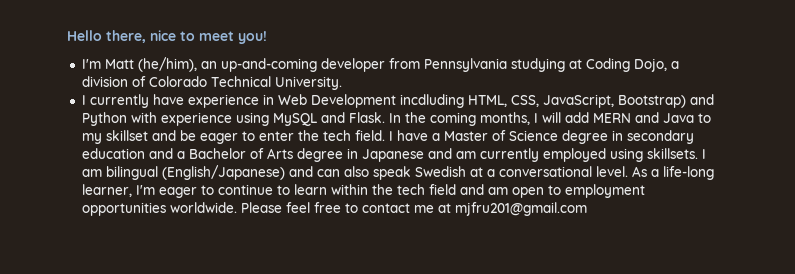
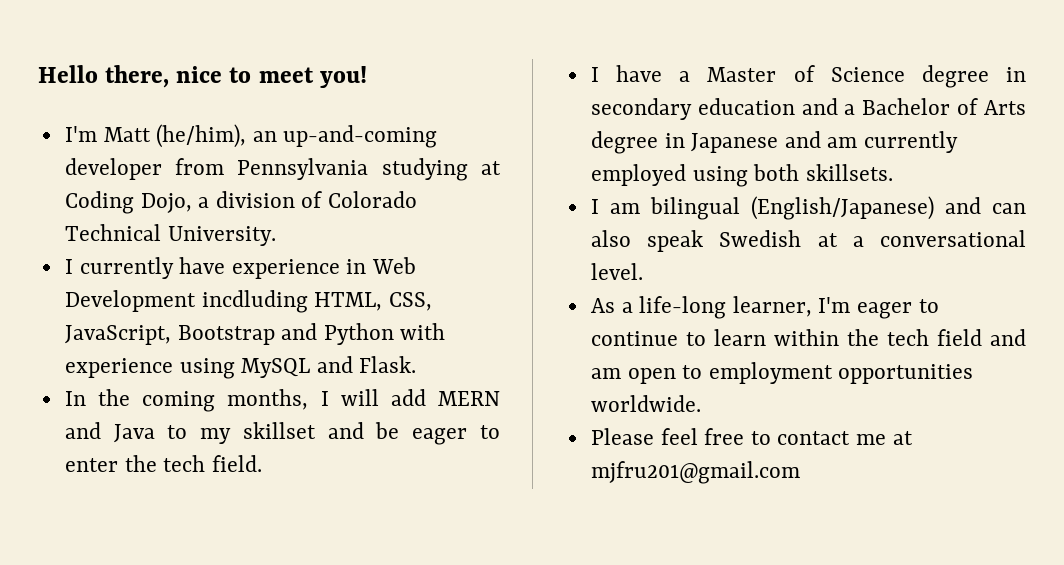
[617,95,686,108] Bootstrap) -> [177,325,275,345] Bootstrap
(385, 117) none -> (417, 364) //
(385, 135) none -> (262, 463) //
(643, 155) none -> [753,164,800,181] both
(698, 153) none -> (893, 172) //
(628, 171) none -> (643, 271) //
(237, 207) none -> (701, 403) //

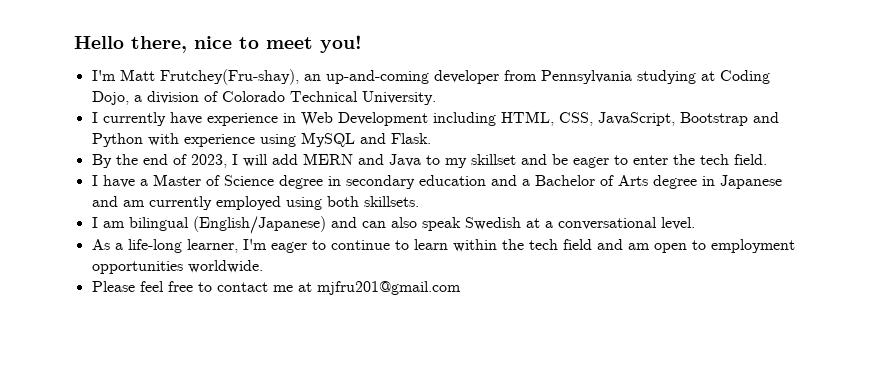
[156,124,247,148] (he/him), -> [159,69,299,85] Frutchey(Fru-shay),
[201,290,308,313] incdluding -> [432,112,496,126] including
[64,389,309,412] In the coming months, -> [91,154,227,168] By the end of 2023,

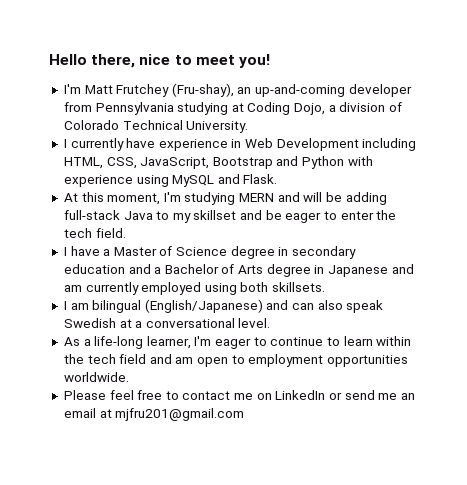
[159,69,299,85] Frutchey(Fru-shay), -> [116,83,234,97] Frutchey (Fru-shay),
[91,153,384,168] By the end of 2023, I will add MERN and -> [63,192,387,205] [63,210,120,220] At this moment, I'm studying MERN and will be adding full-stack
(293, 288) none -> [256,390,415,400] [63,408,96,418] on LinkedIn or send me an email

